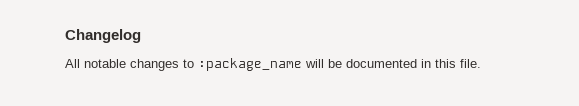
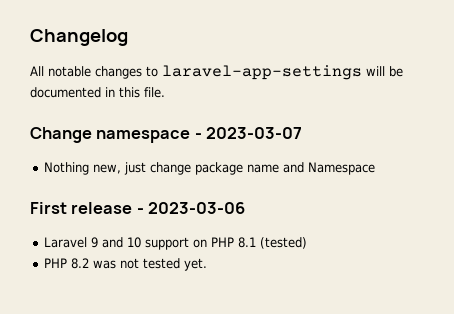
[198,58,302,71] :package_name -> [162,65,362,80] laravel-app-settings
(481, 63) none -> [30,127,303,143] [44,162,376,175] [30,202,246,214] [44,237,308,250] [44,258,208,271] // Change namespace - 2023-03-07 // Nothing new, just change package name and Namespace // First release - 2023-03-06 // Laravel 9 and 10 support on PHP 8.1 (tested) // PHP 8.2 was not tested yet.

